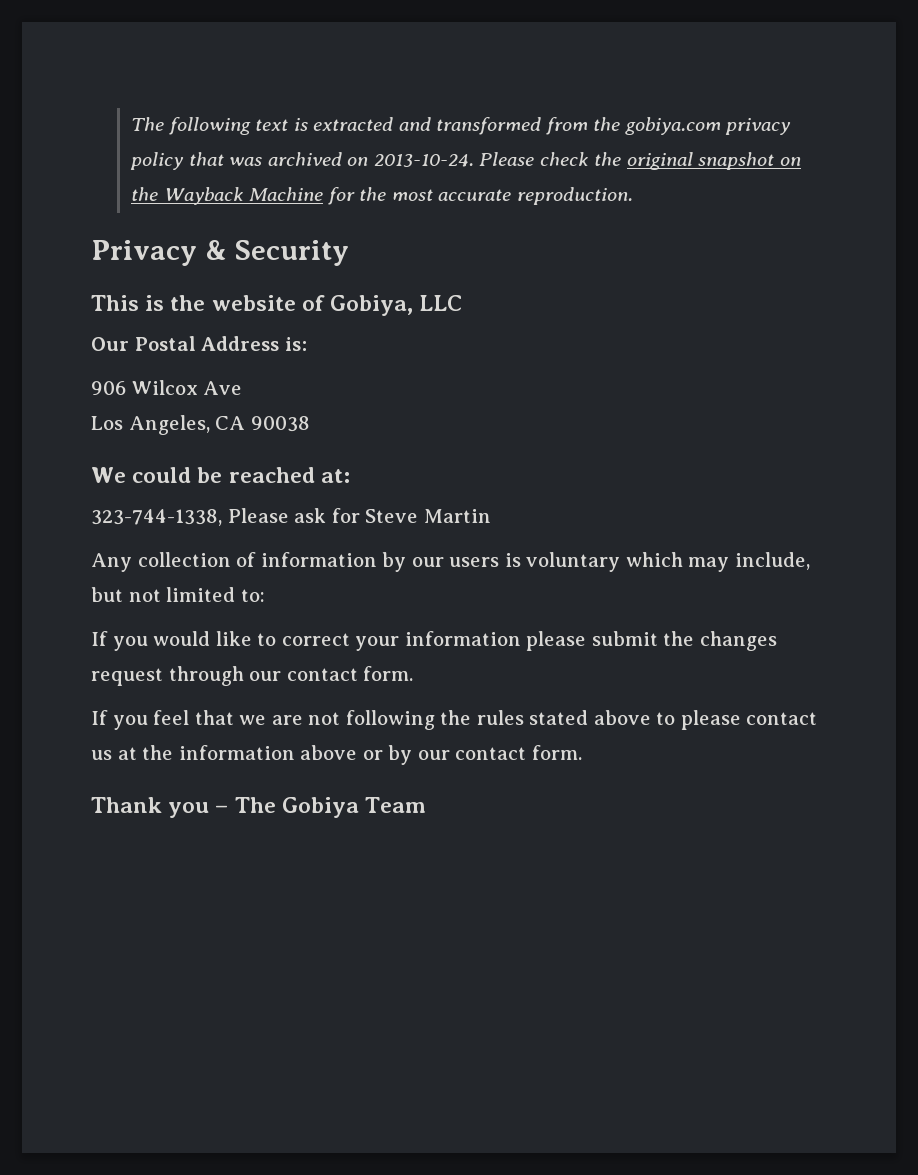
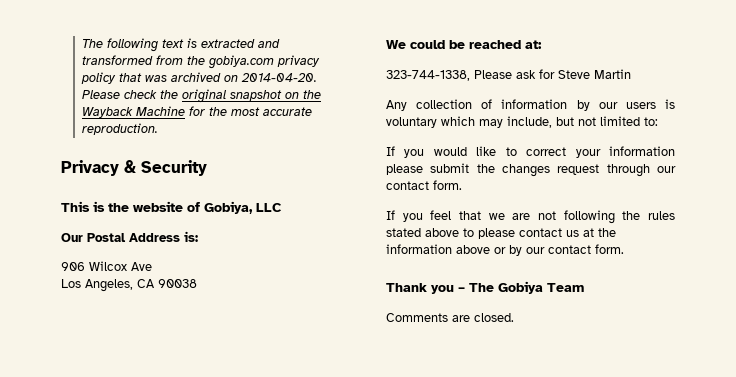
[373,154,474,167] 2013-10-24. -> [240,73,317,82] 2014-04-20.
(427, 805) none -> [386,313,514,322] // Comments are closed.

